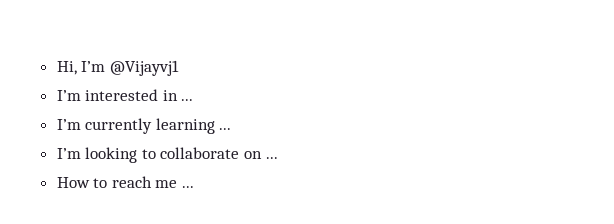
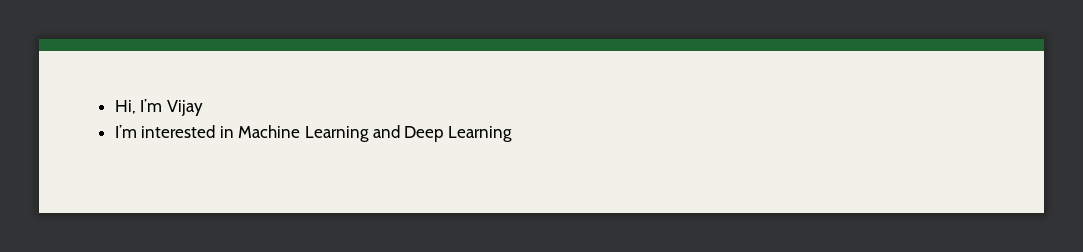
[109,60,179,76] @Vijayvj1 -> [166,100,203,116] Vijay
[181,99,194,101] [56,118,232,134] [56,147,278,163] [56,176,195,188] ... // I’m currently learning ... // I’m looking to collaborate on ... // How to reach me ... -> [238,125,512,142] Machine Learning and Deep Learning

